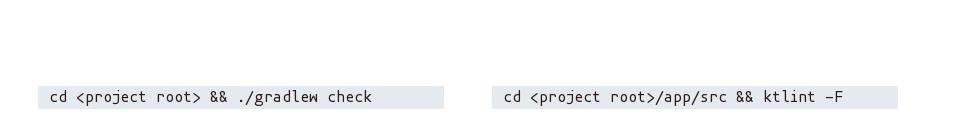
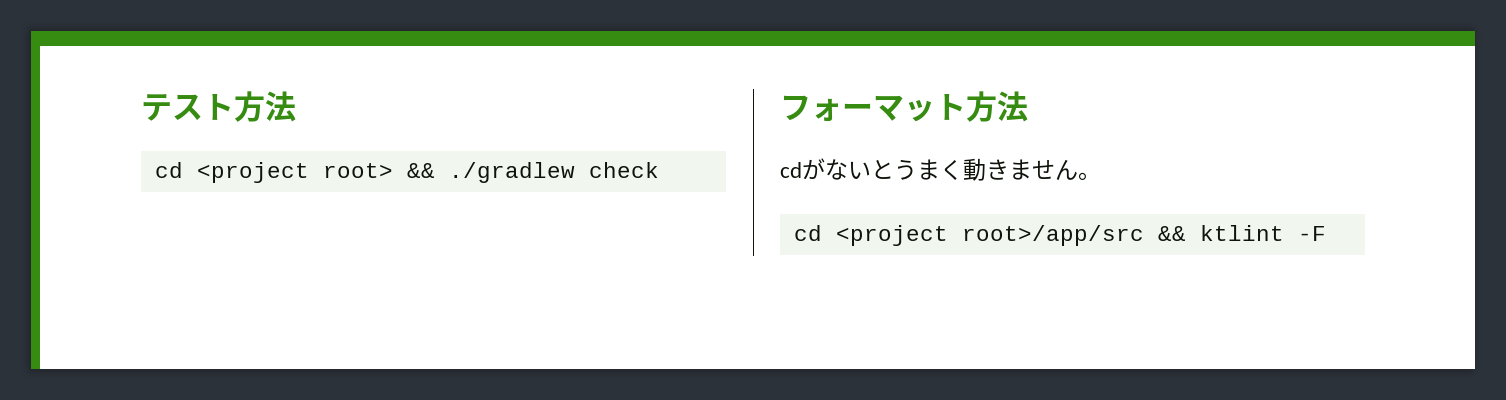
(48, 96) none -> [141,91,296,122] テスト方法 //
(372, 96) none -> [780,91,1028,122] [780,158,1101,181] // フォーマット方法 // cdがないとうまく動きません。

